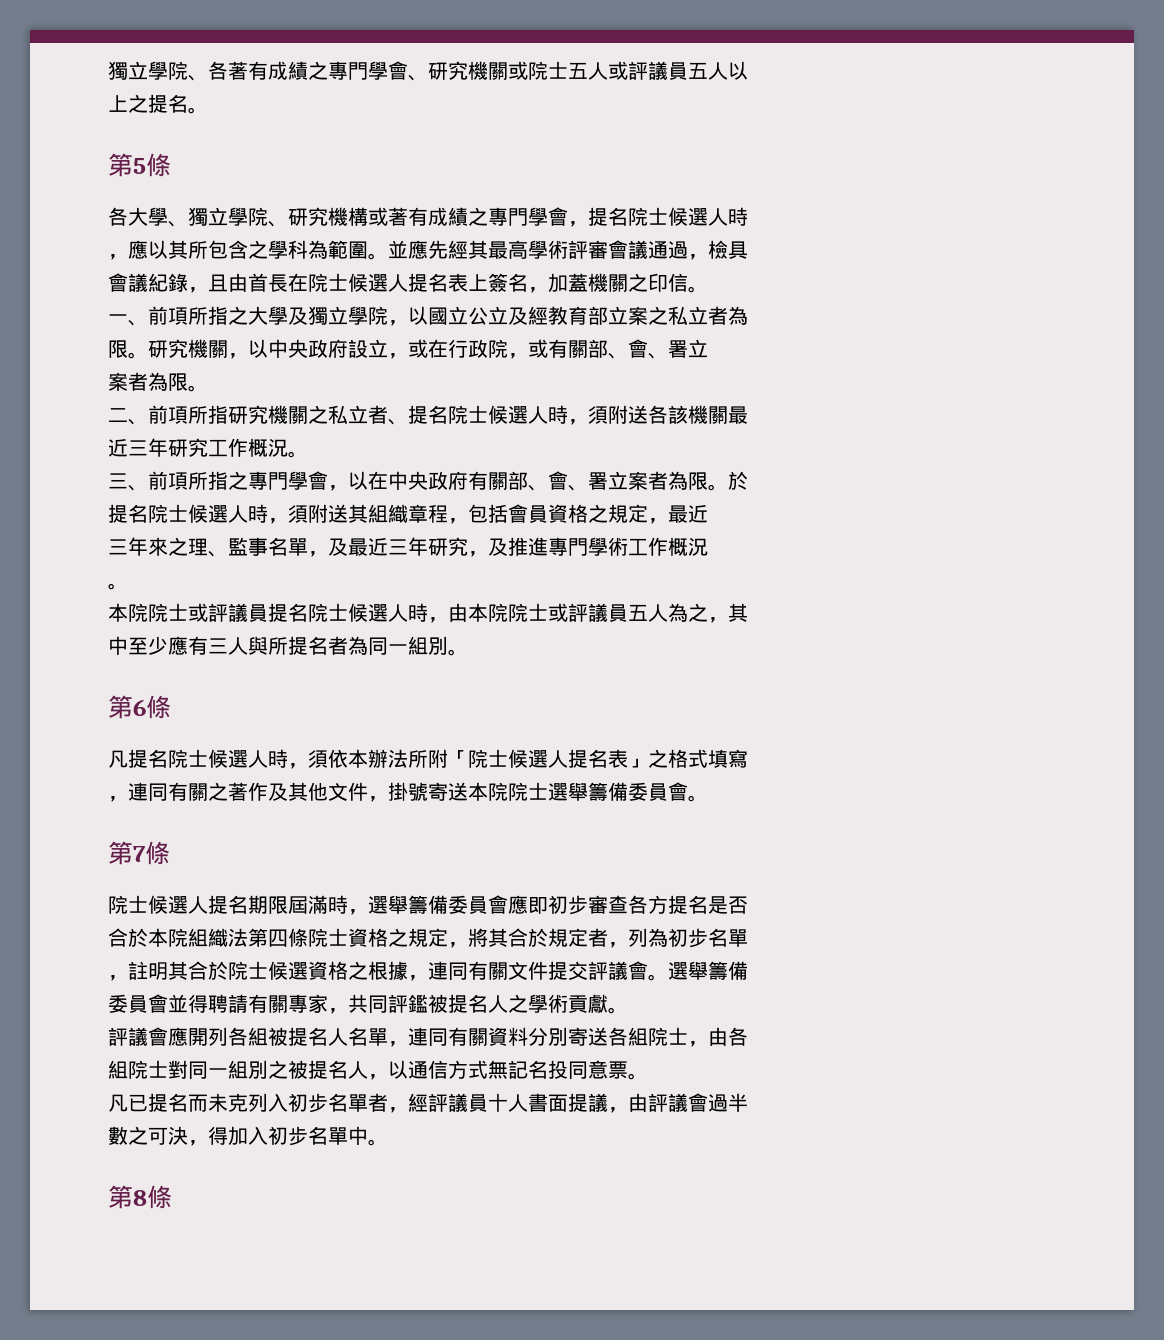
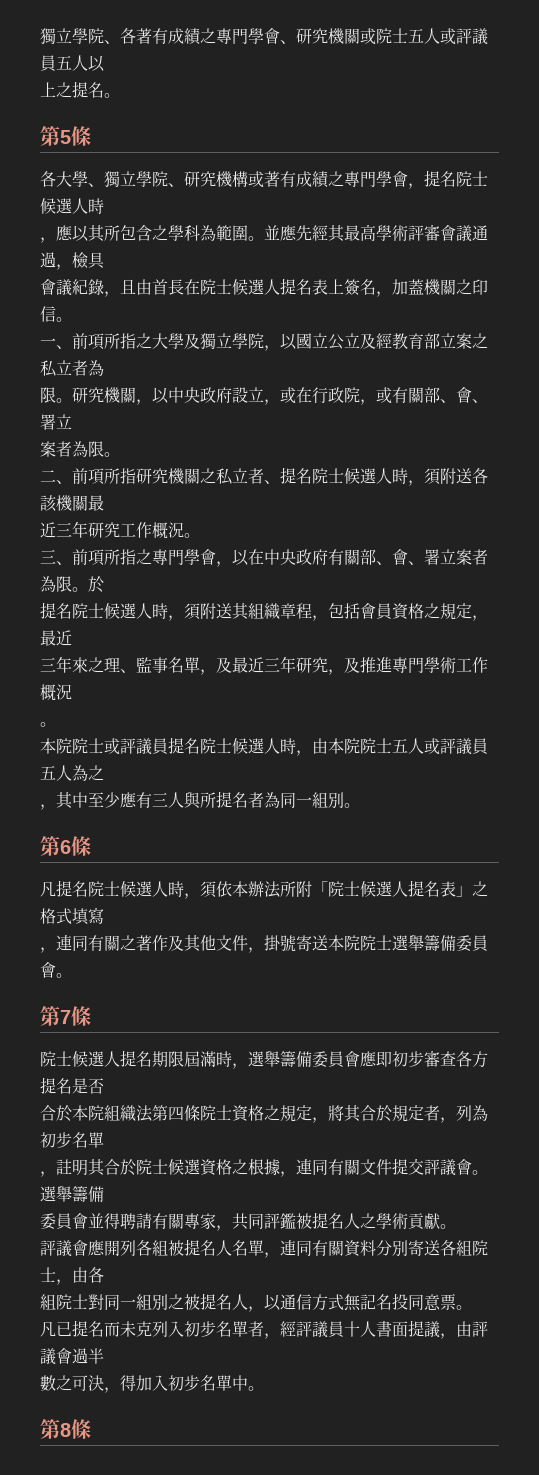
(548, 612) none -> [392,738,424,754] 五人
(708, 612) none -> (104, 773) //
(748, 612) // -> (73, 800) none

